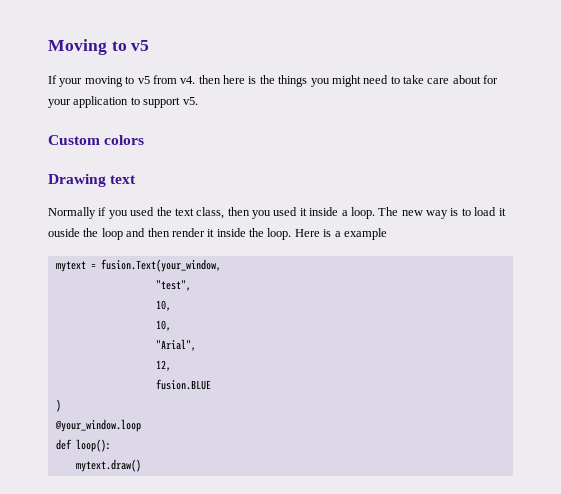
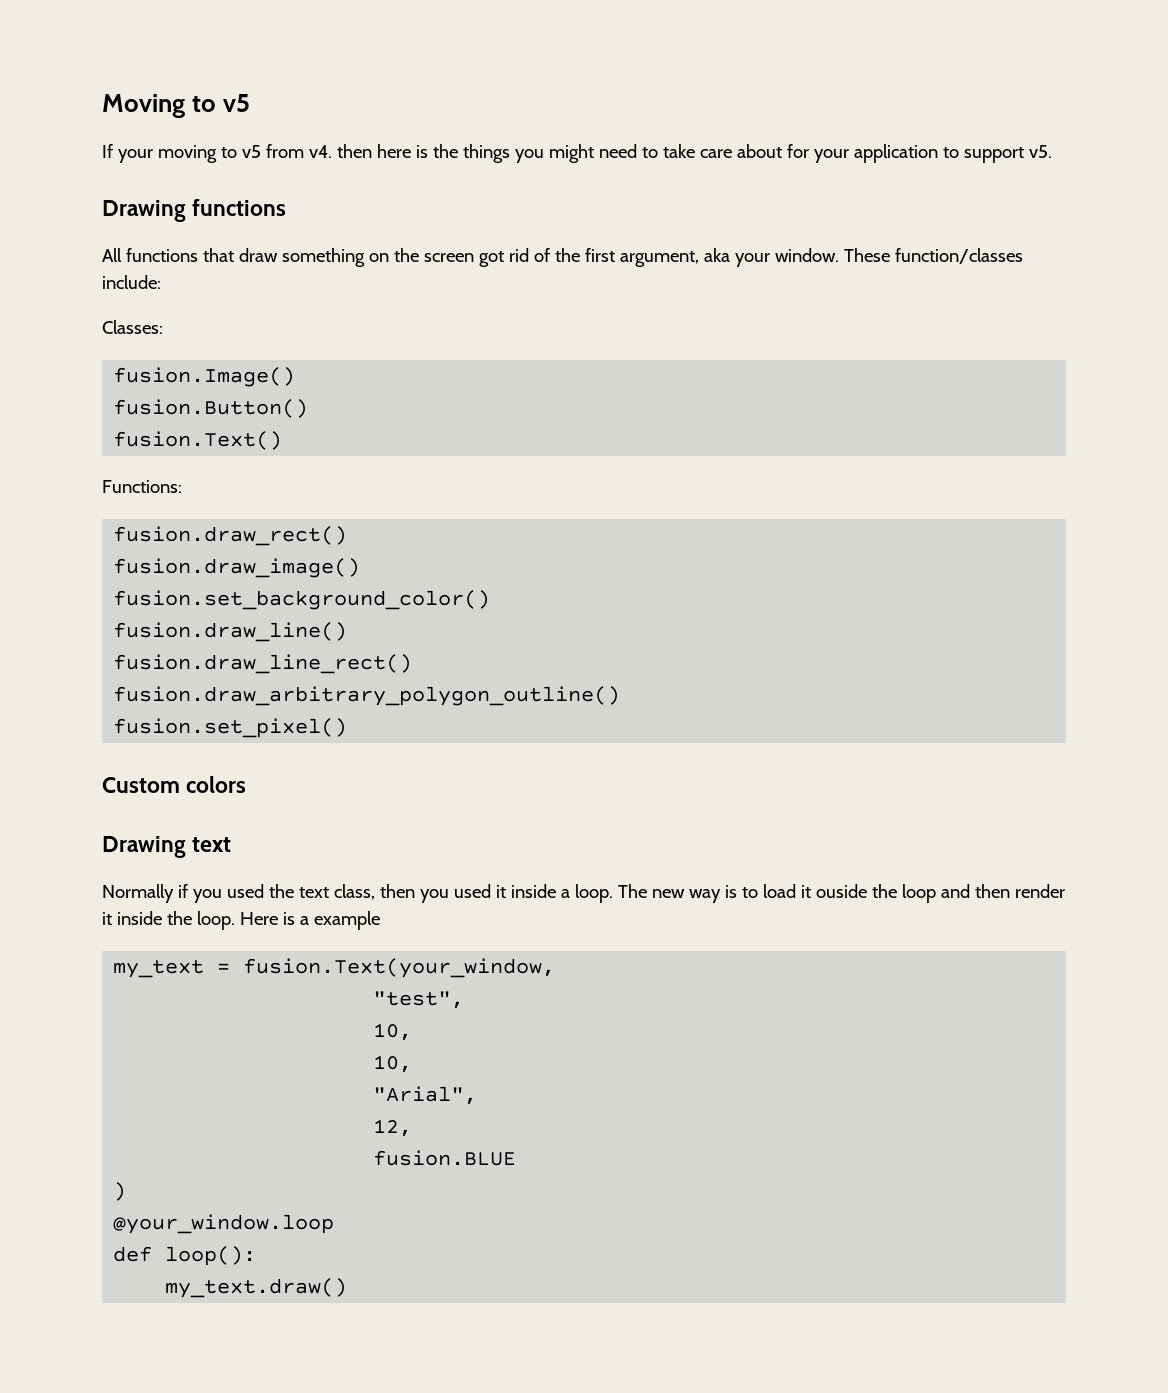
(198, 101) none -> [102,199,287,222] [102,248,1023,267] [102,275,161,289] [102,320,163,334] [113,367,296,387] [113,399,309,418] [113,431,283,450] [102,480,182,493] [113,526,348,546] [113,558,361,578] [113,590,491,610] [113,622,348,642] [113,654,413,674] [113,686,621,706] [113,718,348,738] // Drawing functions // All functions that draw something on the screen got rid of the first argument, aka your window. These function/classes include: // Classes: // fusion.Image() // fusion.Button() // fusion.Text() // Functions: // fusion.draw_rect() // fusion.draw_image() // fusion.set_background_color() // fusion.draw_line() // fusion.draw_line_rect() // fusion.draw_arbitrary_polygon_outline() // fusion.set_pixel()
[55,261,86,272] mytext -> [113,960,205,978] my_text
[75,459,141,472] mytext.draw() -> [165,1278,348,1298] my_text.draw()

